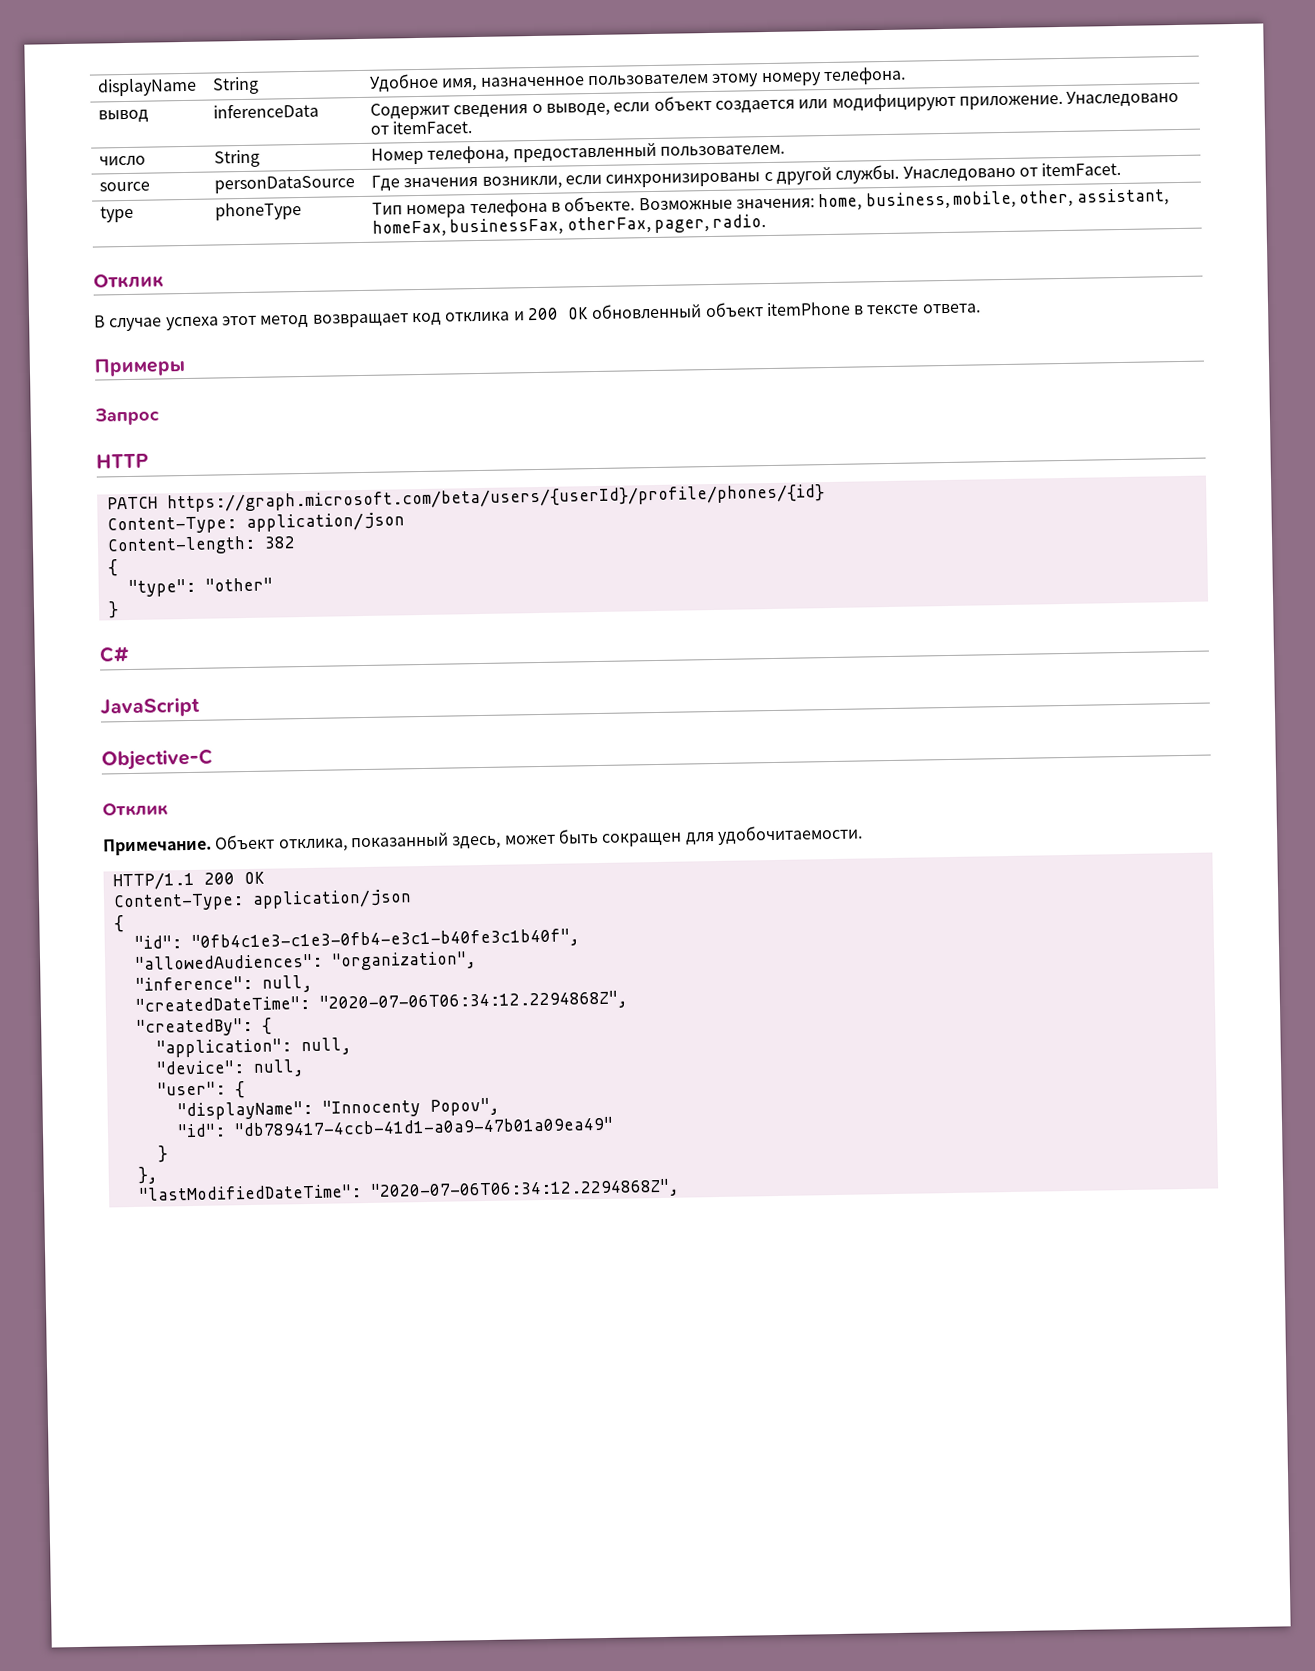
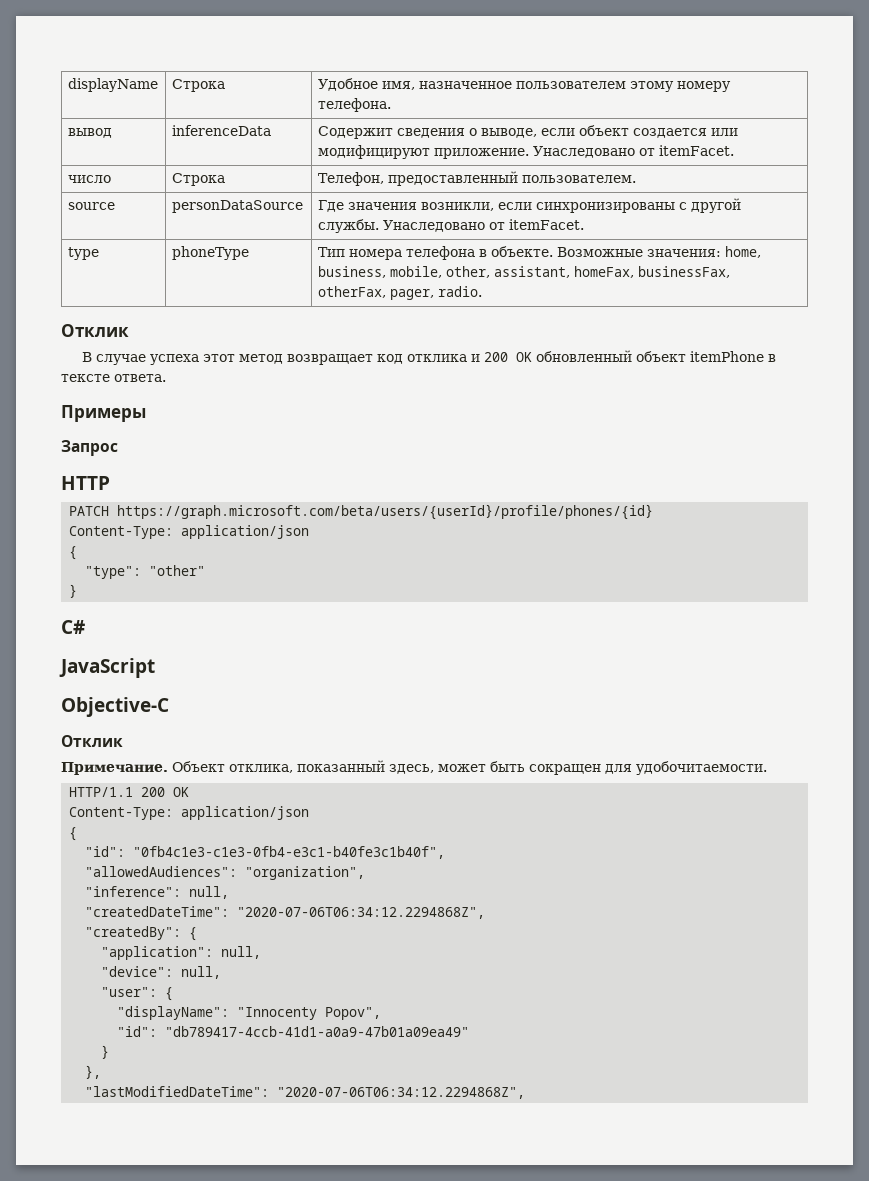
[212,76,260,95] String -> [171,79,225,92] Строка
[214,149,261,168] [371,145,510,165] String | Номер телефона, -> [171,173,225,186] [317,172,384,186] Строка | Телефон,
[106,535,296,556] // Content-length: 382 -> (310, 532) none

